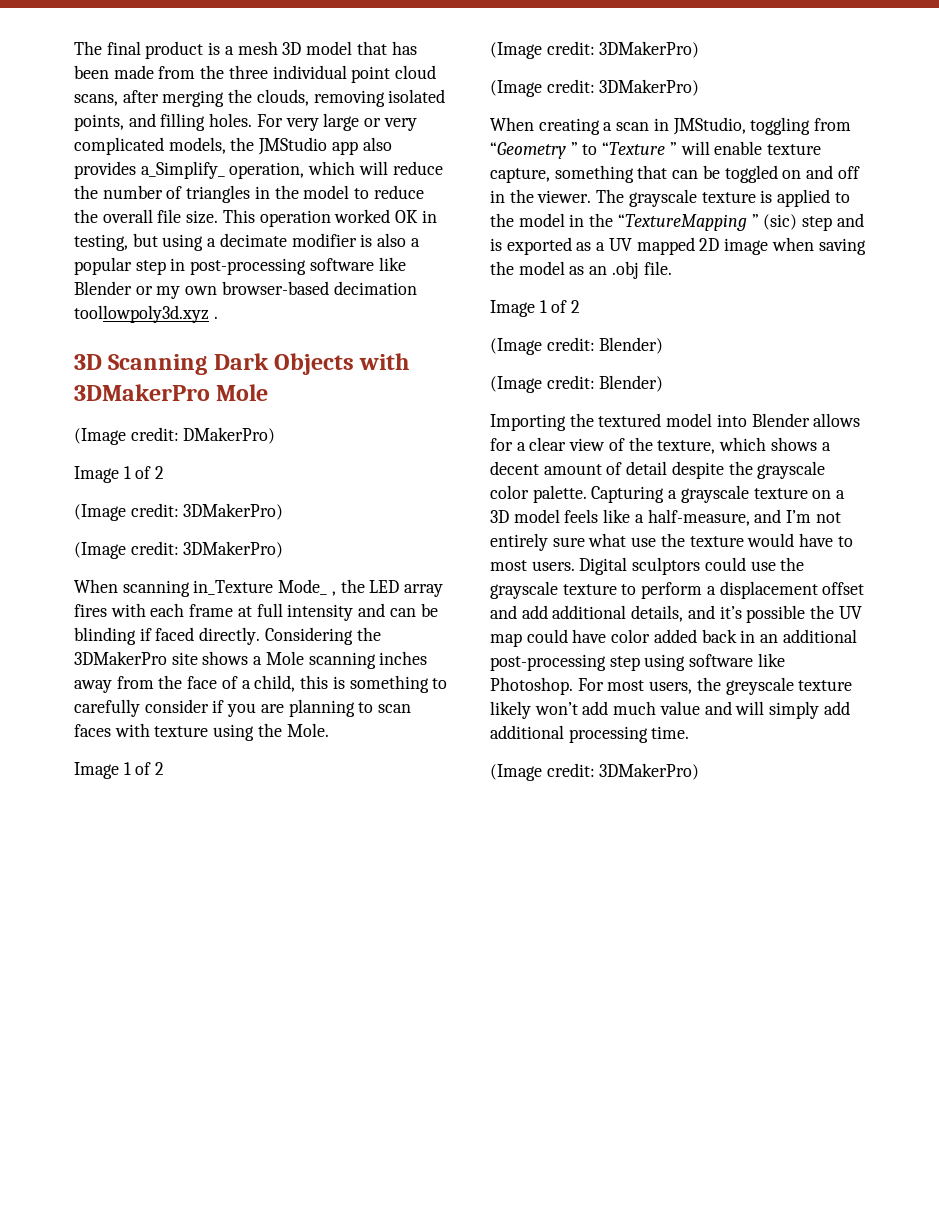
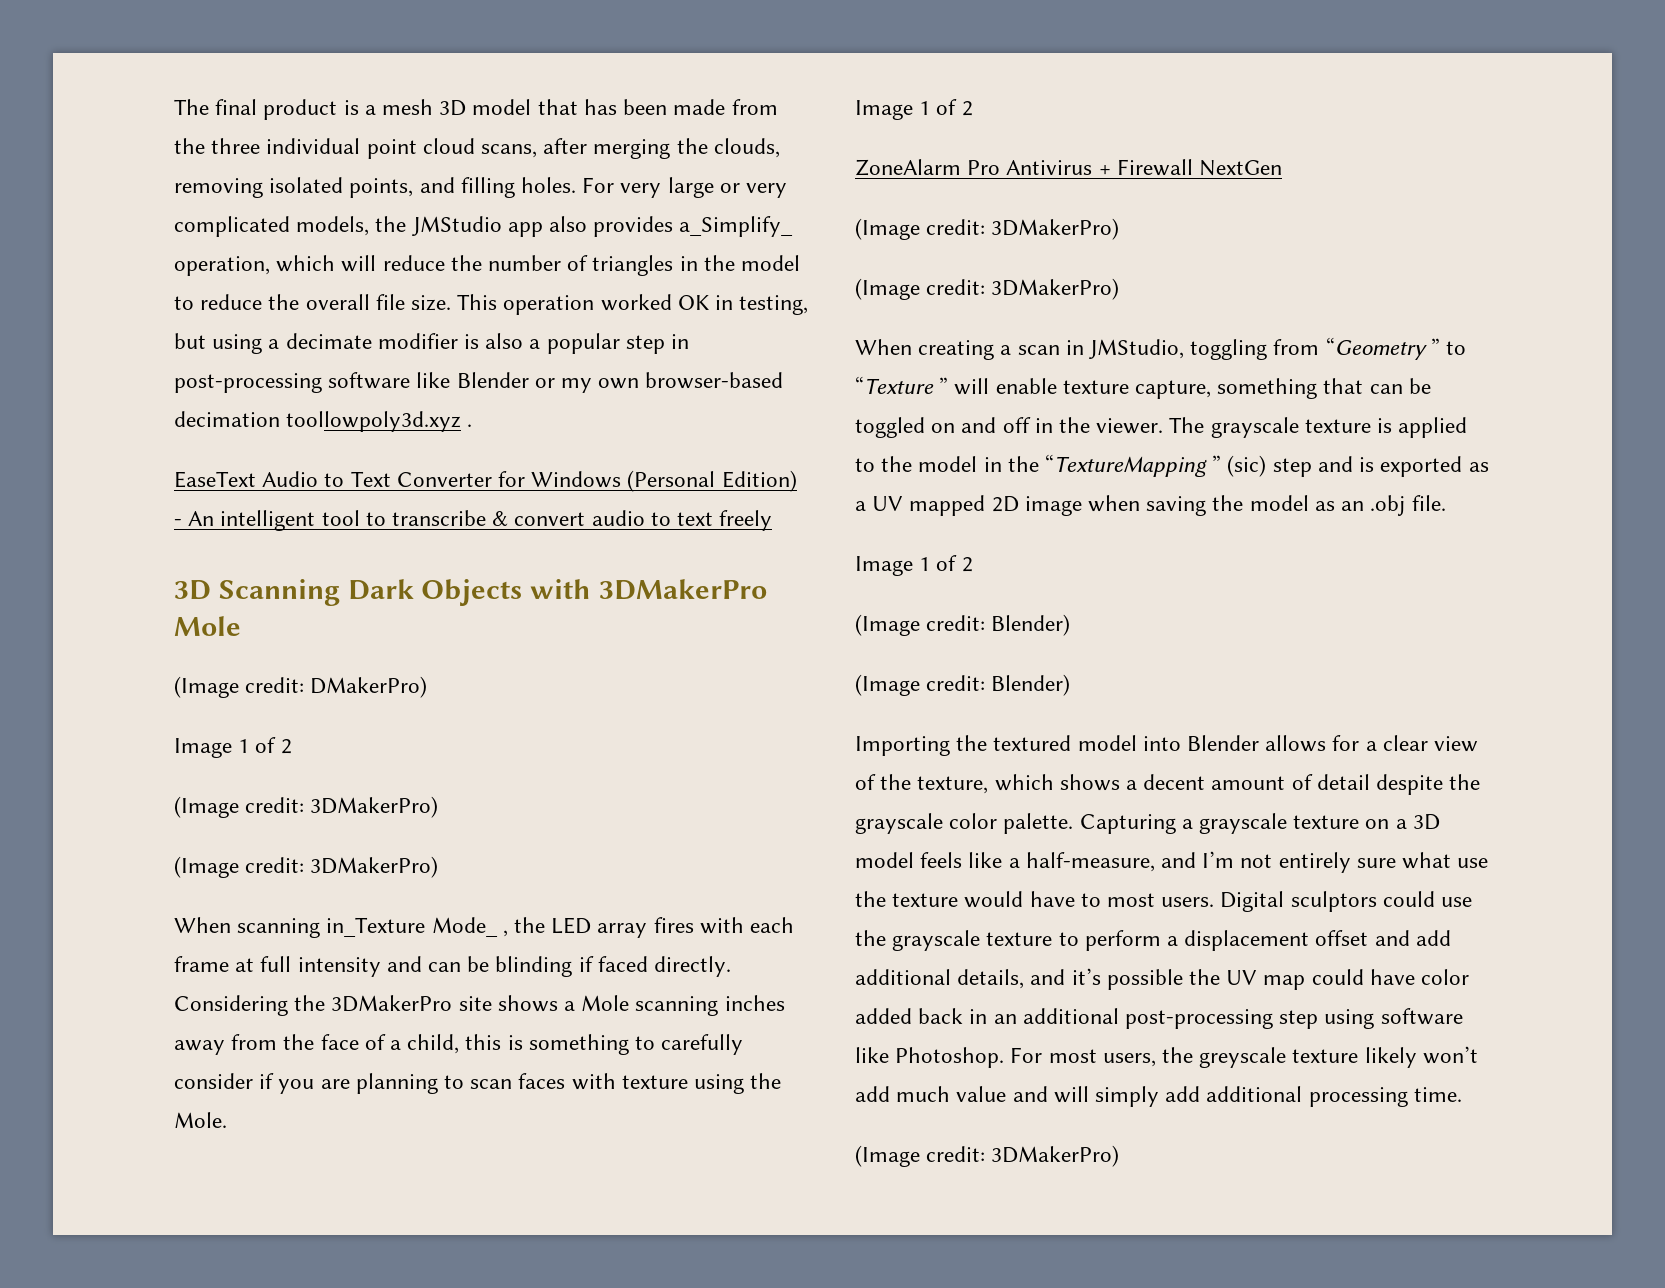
(218, 317) none -> [174,470,797,492] [174,510,773,531] // EaseText Audio to Text Converter for Windows (Personal Edition) - An intelligent tool to transcribe & convert audio to text freely
(165, 768) none -> [855,159,1283,176] // ZoneAlarm Pro Antivirus + Firewall NextGen

